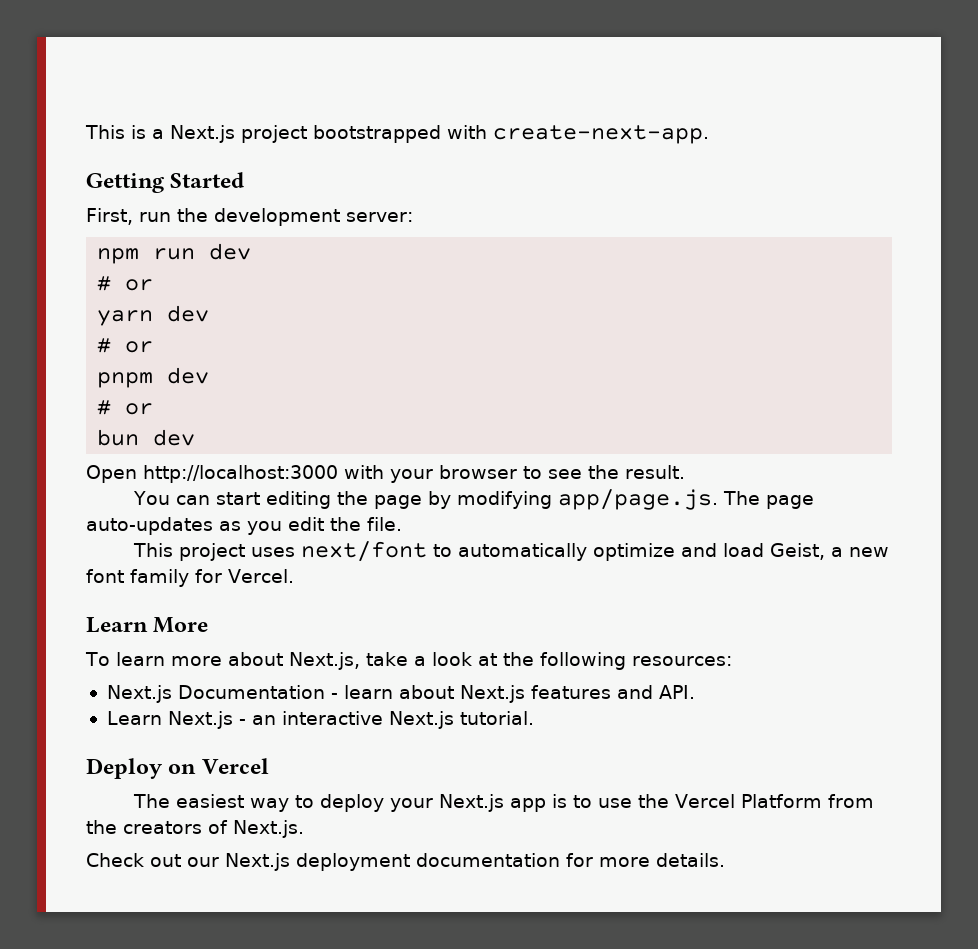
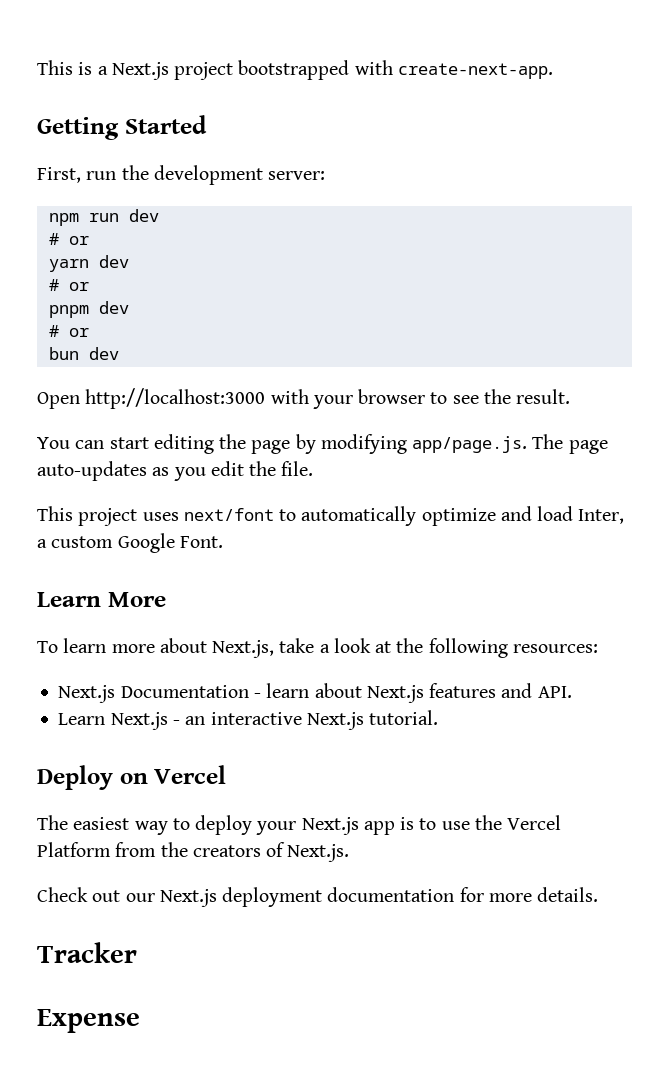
[769,543,889,560] [86,569,294,587] Geist, a new font family for Vercel. -> [578,509,625,524] [37,533,223,553] Inter, a custom Google Font.
(725, 860) none -> [37,942,137,963] [37,1009,140,1033] // Tracker // Expense

